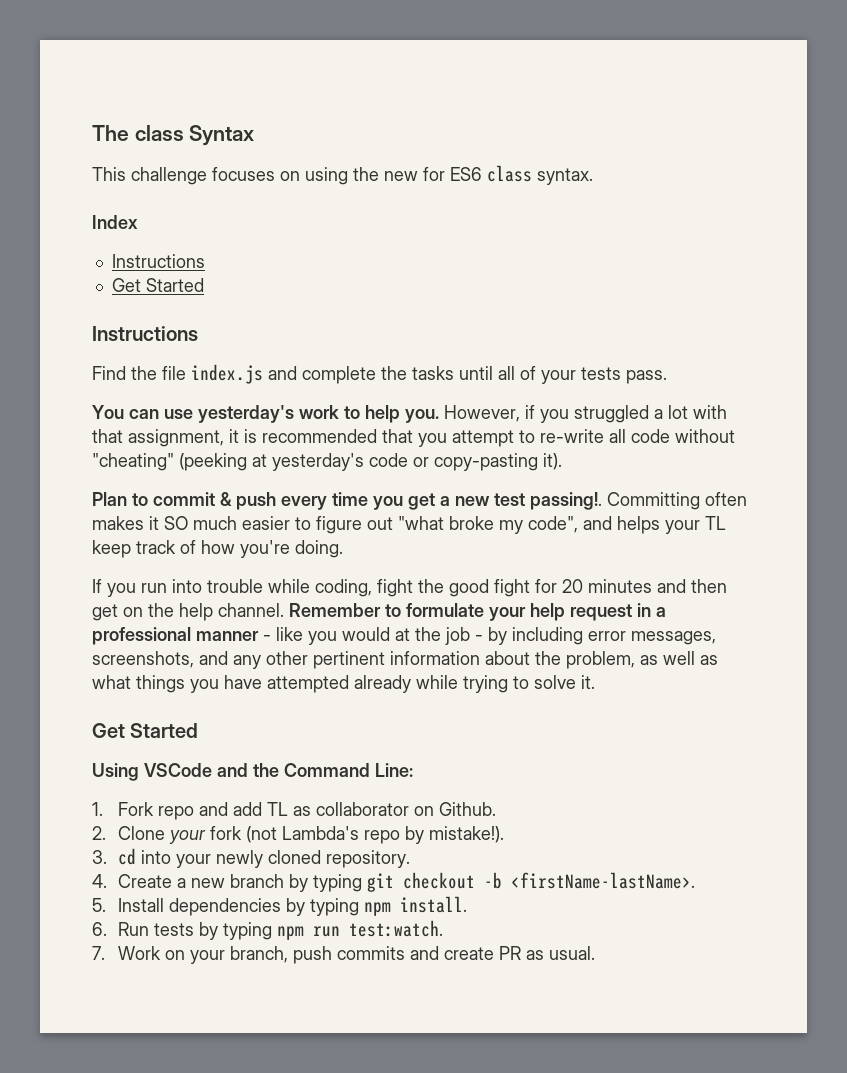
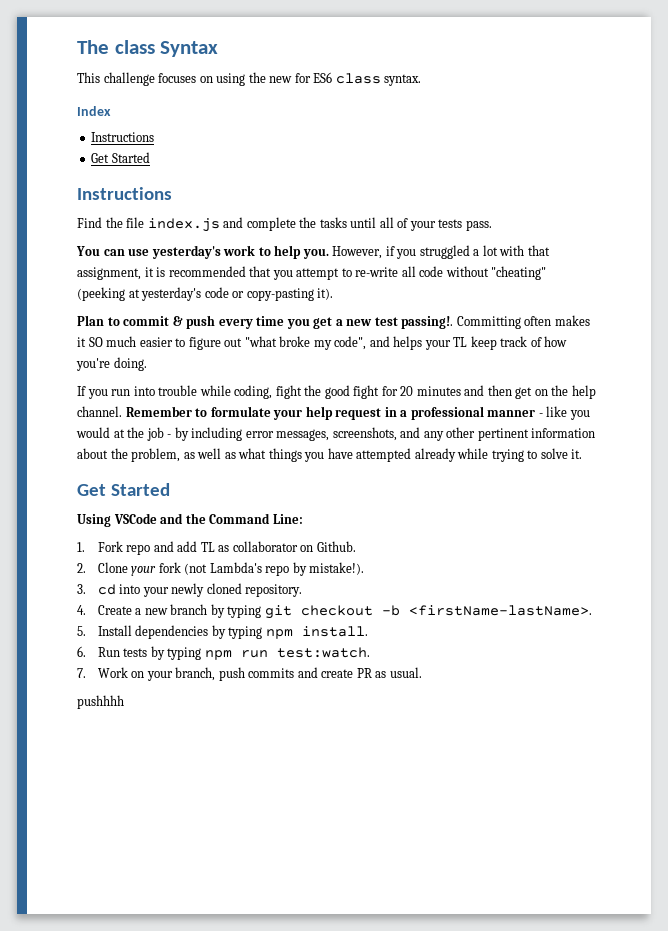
(596, 953) none -> [77,695,124,709] // pushhhh

